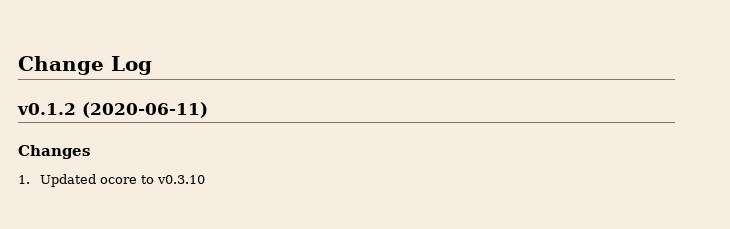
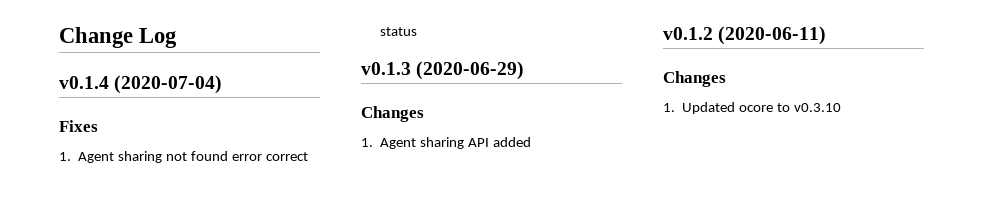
(152, 65) none -> [59,75,223,94] [59,120,98,132] [59,151,308,163] [380,27,418,36] [361,61,525,80] [361,106,424,122] [361,137,531,149] // v0.1.4 (2020-07-04) // Fixes // 1. Agent sharing not found error correct status // v0.1.3 (2020-06-29) // Changes // 1. Agent sharing API added

